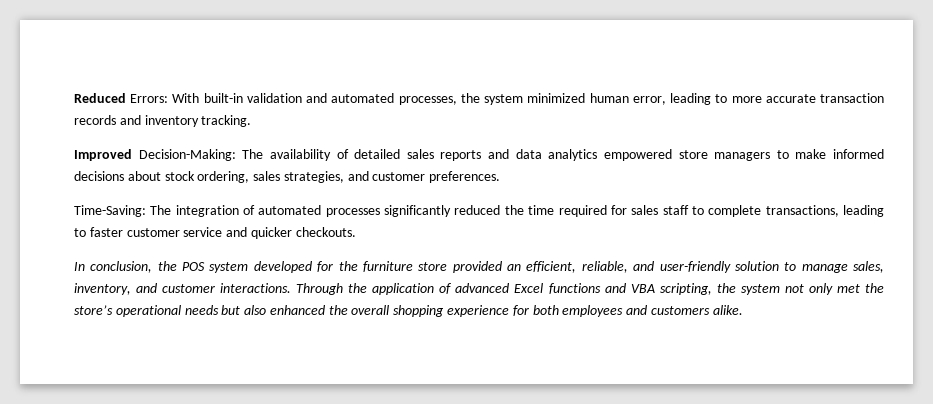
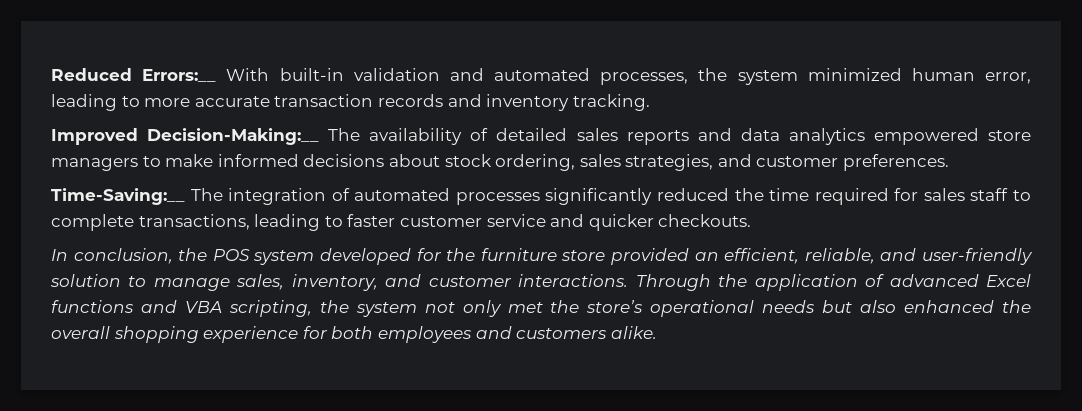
[130,94,169,103] Errors: -> [142,69,217,82] Errors:__
[138,149,236,161] Decision-Making: -> [147,128,320,145] Decision-Making:__
[74,205,146,217] Time-Saving: -> [51,188,185,205] Time-Saving:__

